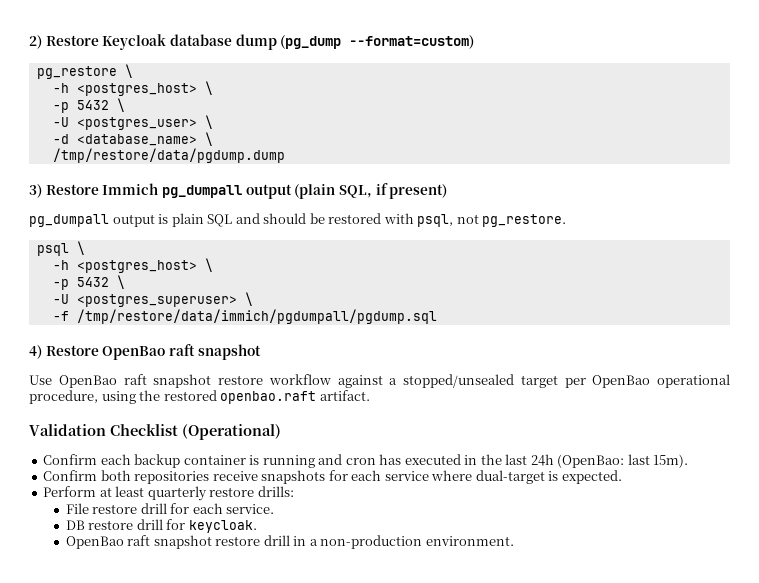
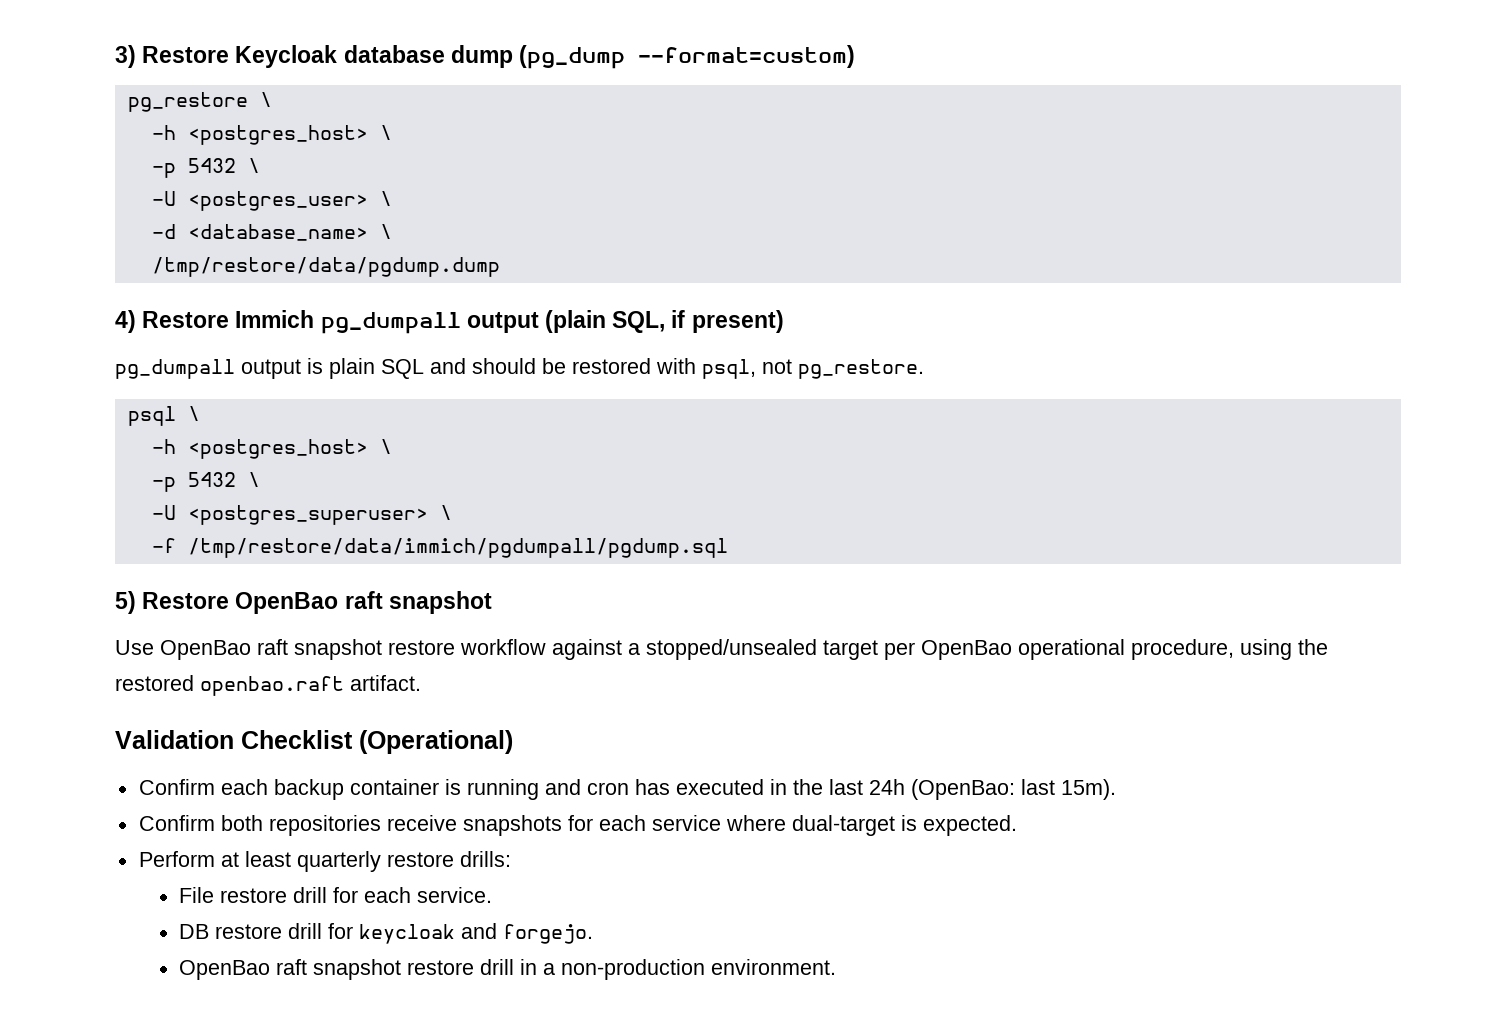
[29,35,42,49] 2) -> [115,45,136,68] 3)
[29,184,42,198] 3) -> [115,310,136,333] 4)
[29,345,42,359] 4) -> [115,591,136,614] 5)
[188,520,257,533] keycloak. -> [359,923,594,944] keycloak and forgejo.

